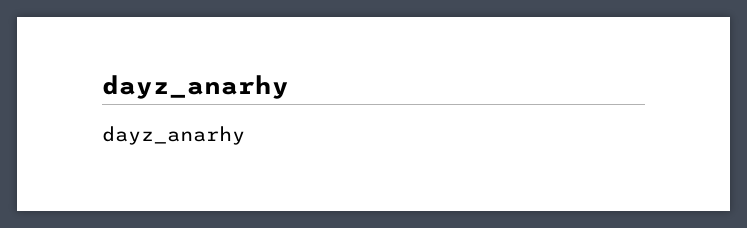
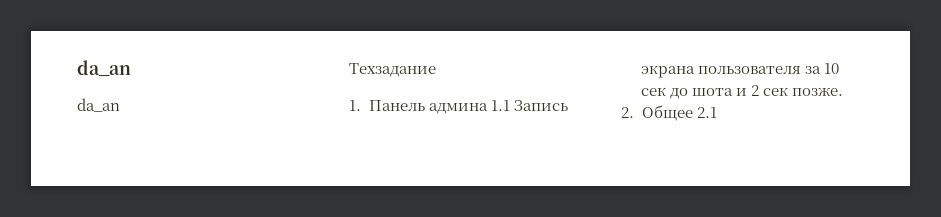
[102,75,289,99] [102,126,245,145] dayz_anarhy // dayz_anarhy -> [77,60,131,77] [77,98,120,112] [349,63,436,77] [349,100,568,114] [640,63,839,78] [640,85,843,99] [621,105,717,121] da_an // da_an // Техзадание // 1. Панель админа 1.1 Запись экрана пользователя за 10 сек до шота и 2 сек позже. // 2. Общее 2.1

